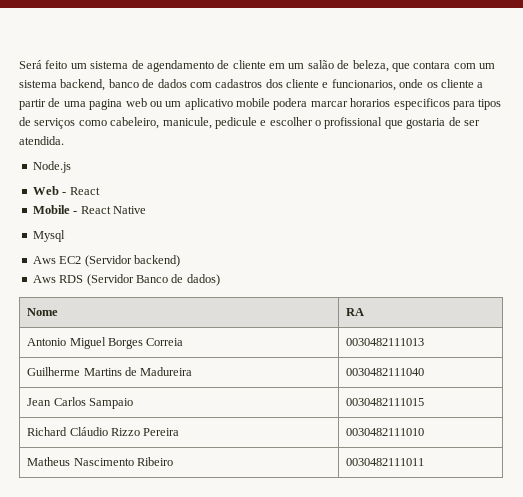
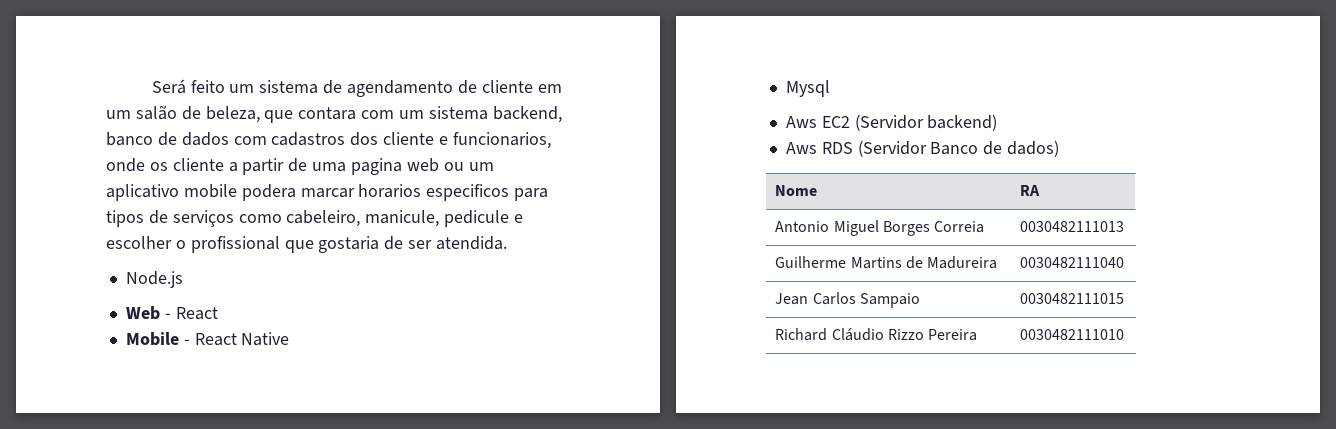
[27,457,173,466] [346,458,425,466] // Matheus Nascimento Ribeiro | 0030482111011 -> (1125, 334) none

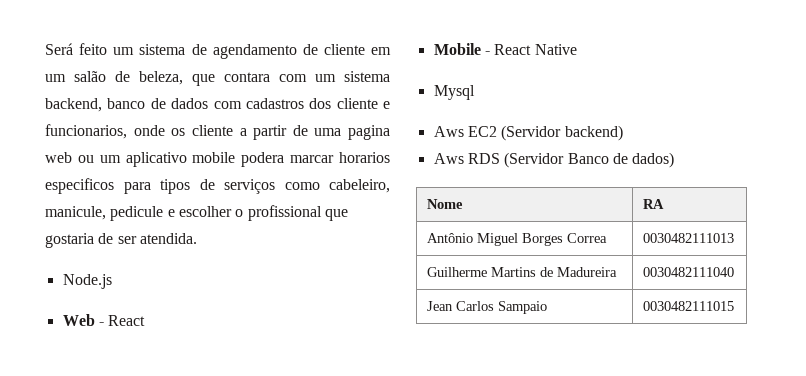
[775,221,830,232] Antonio -> [427,233,474,243] Antônio
[934,221,985,233] Correia -> [567,233,608,243] Correa
[775,328,978,341] [1020,329,1125,340] // Richard Cláudio Rizzo Pereira | 0030482111010 -> (735, 306) none

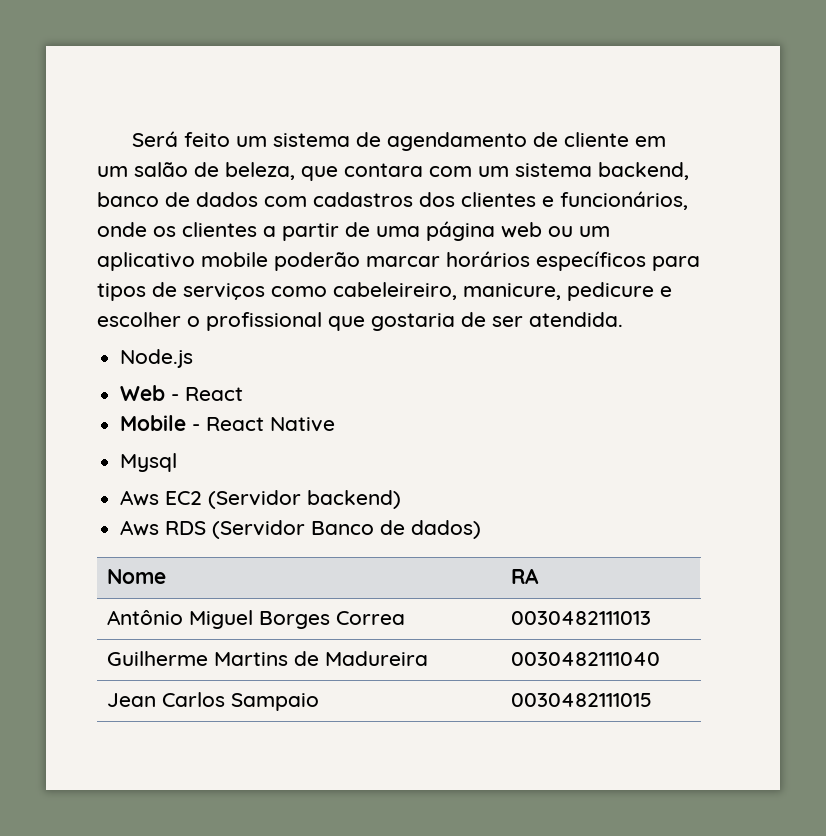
[336,98,390,109] [45,124,127,139] cliente e funcionarios, -> [461,191,688,210] clientes e funcionários,
[191,125,233,136] cliente -> [182,222,257,237] clientes
[348,125,390,140] pagina -> [426,221,495,241] página
[241,152,390,167] [45,178,114,194] podera marcar horarios especificos -> [274,251,646,271] poderão marcar horários específicos
[329,179,390,193] [45,206,164,221] cabeleiro, manicule, pedicule -> [333,282,654,301] cabeleireiro, manicure, pedicure

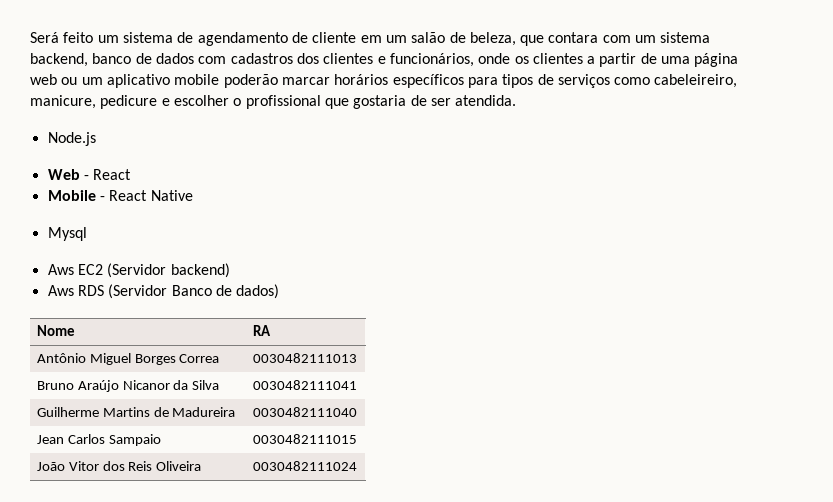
(652, 618) none -> [36,380,220,392] [252,380,357,390] // Bruno Araújo Nicanor da Silva | 0030482111041
(653, 700) none -> [36,461,202,471] [252,461,357,471] // João Vitor dos Reis Oliveira | 0030482111024

